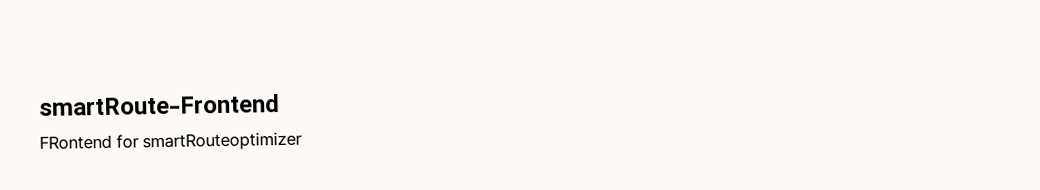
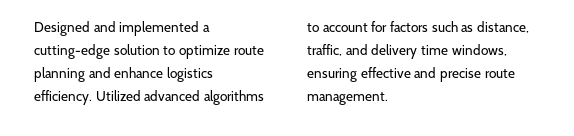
[38,93,280,116] [39,131,303,152] smartRoute-Frontend // FRontend for smartRouteoptimizer -> [34,21,210,36] [34,44,264,59] [34,67,213,82] [34,90,264,105] [307,21,529,33] [307,44,507,59] [307,67,515,82] [307,92,388,105] Designed and implemented a cutting-edge solution to optimize route planning and enhance logistics efficiency. Utilized advanced algorithms to account for factors such as distance, traffic, and delivery time windows, ensuring effective and precise route management.

